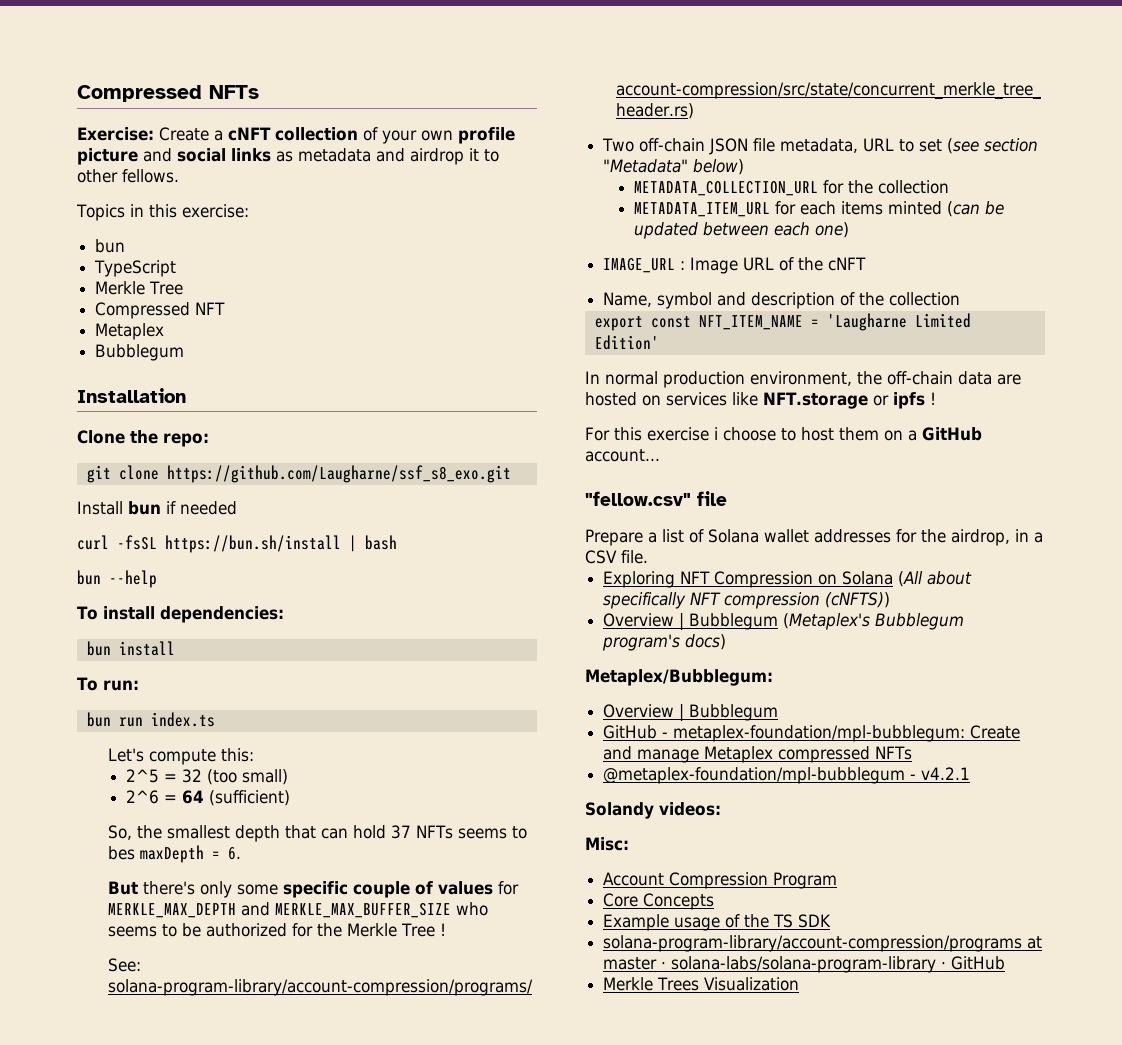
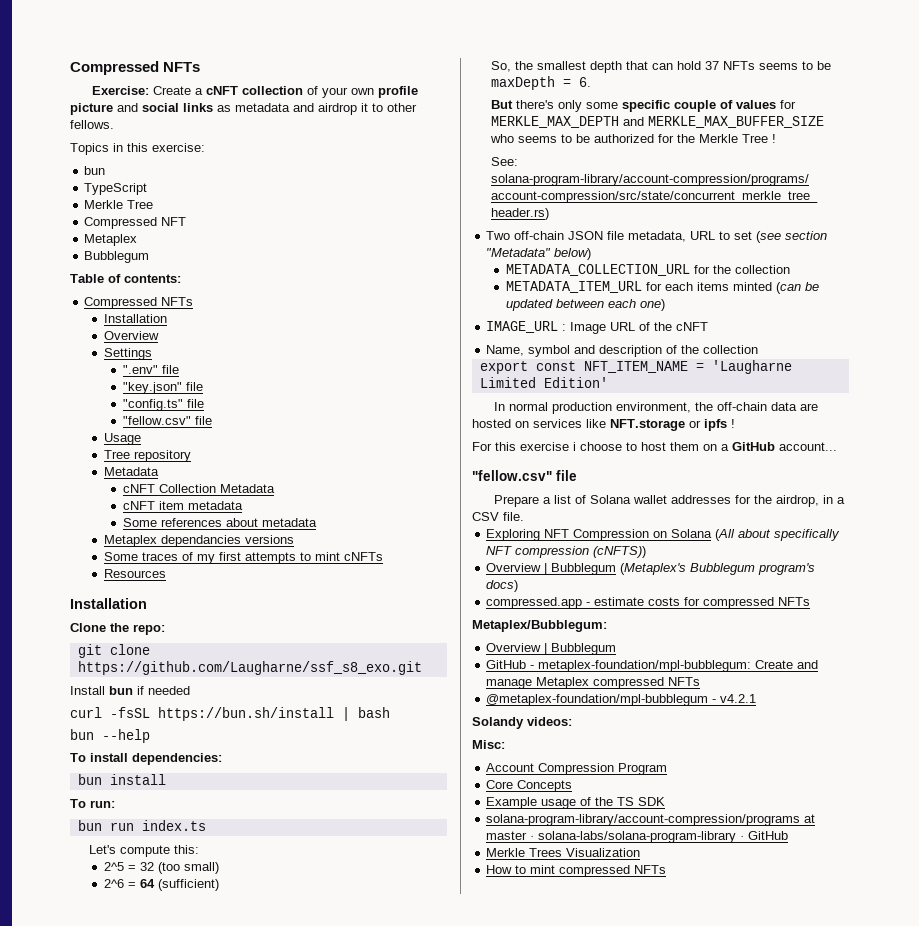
(185, 352) none -> [70,274,181,283] [84,297,194,309] [103,314,167,323] [103,331,159,340] [103,348,152,360] [123,365,180,374] [123,382,204,394] [123,399,205,411] [123,416,213,425] [103,433,141,445] [103,450,191,462] [103,467,159,476] [123,484,276,493] [123,501,244,510] [123,518,318,527] [103,535,294,547] [103,552,383,564] [103,569,166,578] // Table of contents: // Compressed NFTs // Installation // Overview // Settings // ".env" file // "key.json" file // "config.ts" file // "fellow.csv" file // Usage // Tree repository // Metadata // cNFT Collection Metadata // cNFT item metadata // Some references about metadata // Metaplex dependancies versions // Some traces of my first attempts to mint cNFTs // Resources
[108,846,136,860] bes -> [817,61,832,70] be
(727, 642) none -> [486,597,811,609] // compressed.app - estimate costs for compressed NFTs
(800, 984) none -> [486,865,667,877] // How to mint compressed NFTs

